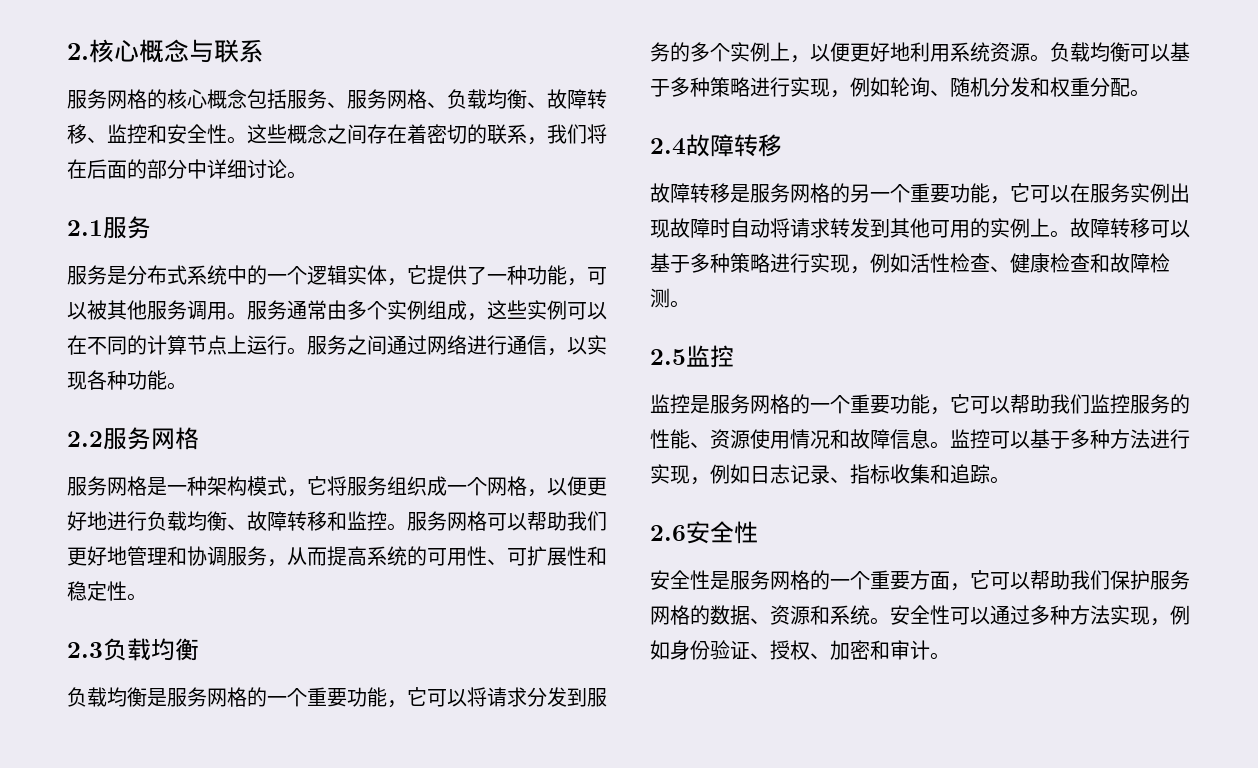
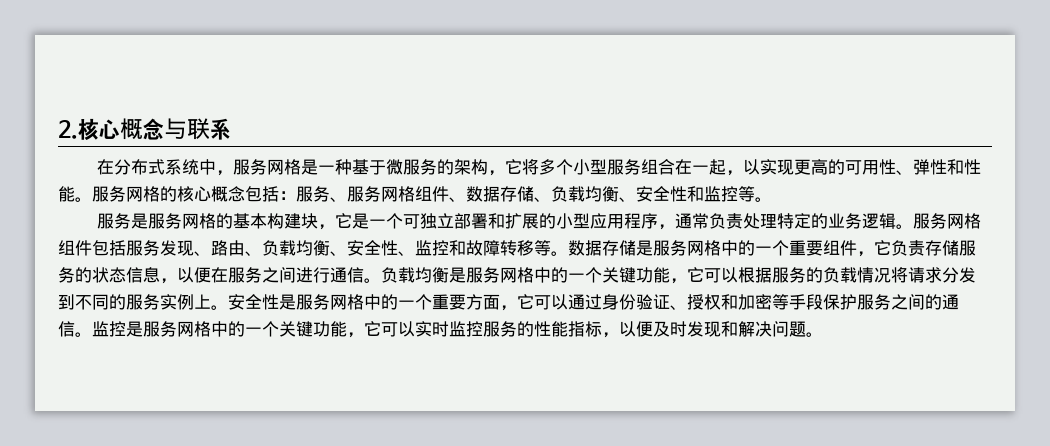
(264, 51) none -> [97,159,982,176] [58,186,92,202] 在分布式系统中，服务网格是一种基于微服务的架构，它将多个小型服务组合在一起，以实现更高的可用性、弹性和性能。
(287, 99) none -> [279,191,296,200] ：
[427,89,607,109] [67,124,607,145] [67,159,307,179] [67,216,151,239] [67,265,607,286] [67,300,607,321] [67,335,607,356] [67,370,187,390] [67,427,199,450] [67,476,607,497] [67,511,607,531] [67,546,607,567] [67,581,147,601] [67,638,199,661] 、负载均衡、故障转移、监控和安全性。这些概念之间存在着密切的联系，我们将在后面的部分中详细讨论。 // 2.1服务 // 服务是分布式系统中的一个逻辑实体，它提供了一种功能，可以被其他服务调用。服务通常由多个实例组成，这些实例可以在不同的计算节点上运行。服务之间通过网络进行通信，以实现各种功能。 // 2.2服务网格 // 服务网格是一种架构模式，它将服务组织成一个网格，以便更好地进行负载均衡、故障转移和监控。服务网格可以帮助我们更好地管理和协调服务，从而提高系统的可用性、可扩展性和稳定性。 // 2.3负载均衡 // -> [415,186,772,202] [97,213,982,230] [58,240,976,257] [58,267,381,284] 组件、数据存储、负载均衡、安全性和监控等。 // 服务是服务网格的基本构建块，它是一个可独立部署和扩展的小型应用程序，通常负责处理特定的业务逻辑。服务网格组件包括服务发现、路由、负载均衡、安全性、监控和故障转移等。数据存储是服务网格中的一个重要组件，它负责存储服务的状态信息，以便在服务之间进行通信。
[247,687,607,708] [650,42,1190,63] [650,77,1150,98] [650,134,782,157] [650,183,1190,204] [650,218,1190,238] [650,253,1170,274] [650,288,690,308] [650,345,734,368] [650,394,1190,415] [650,429,1190,449] [650,464,1010,485] [650,521,758,544] 的一个重要功能，它可以将请求分发到服务的多个实例上，以便更好地利用系统资源。负载均衡可以基于多种策略进行实现，例如轮询、随机分发和权重分配。 // 2.4故障转移 // 故障转移是服务网格的另一个重要功能，它可以在服务实例出现故障时自动将请求转发到其他可用的实例上。故障转移可以基于多种策略进行实现，例如活性检查、健康检查和故障检测。 // 2.5监控 // 监控是服务网格的一个重要功能，它可以帮助我们监控服务的性能、资源使用情况和故障信息。监控可以基于多种方法进行实现，例如日志记录、指标收集和追踪。 // 2.6安全性 // -> [534,267,976,284] [58,294,228,310] 中的一个关键功能，它可以根据服务的负载情况将请求分发到不同的服务实例上。
(810, 580) none -> [364,294,381,310] 中
[1030,570,1190,590] [650,605,1190,626] [650,640,930,660] 帮助我们保护服务网格的数据、资源和系统。安全性可以通过多种方法实现，例如身份验证、授权、加密和审计 -> [568,294,959,310] [58,321,806,338] 通过身份验证、授权和加密等手段保护服务之间的通信。监控是服务网格中的一个关键功能，它可以实时监控服务的性能指标，以便及时发现和解决问题

